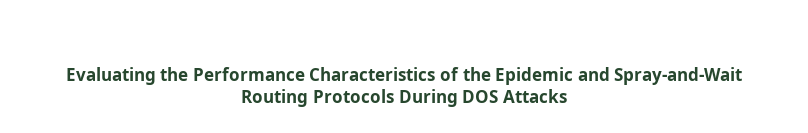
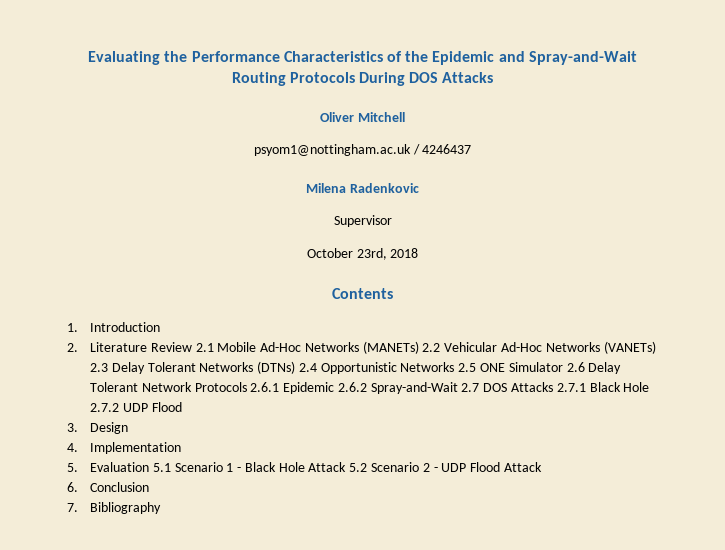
(567, 96) none -> [320,112,405,122] [253,144,472,156] [306,183,419,193] [333,215,392,227] [306,248,419,260] [332,288,393,299] [67,322,160,332] [67,341,656,354] [89,361,622,374] [89,382,650,394] [89,402,182,412] [67,422,128,434] [67,442,181,454] [67,462,542,472] [67,482,149,492] [67,502,161,514] // Oliver Mitchell // psyom1@nottingham.ac.uk / 4246437 // Milena Radenkovic // Supervisor // October 23rd, 2018 // Contents // 1. Introduction // 2. Literature Review 2.1 Mobile Ad-Hoc Networks (MANETs) 2.2 Vehicular Ad-Hoc Networks (VANETs) 2.3 Delay Tolerant Networks (DTNs) 2.4 Opportunistic Networks 2.5 ONE Simulator 2.6 Delay Tolerant Network Protocols 2.6.1 Epidemic 2.6.2 Spray-and-Wait 2.7 DOS Attacks 2.7.1 Black Hole 2.7.2 UDP Flood // 3. Design // 4. Implementation // 5. Evaluation 5.1 Scenario 1 - Black Hole Attack 5.2 Scenario 2 - UDP Flood Attack // 6. Conclusion // 7. Bibliography

